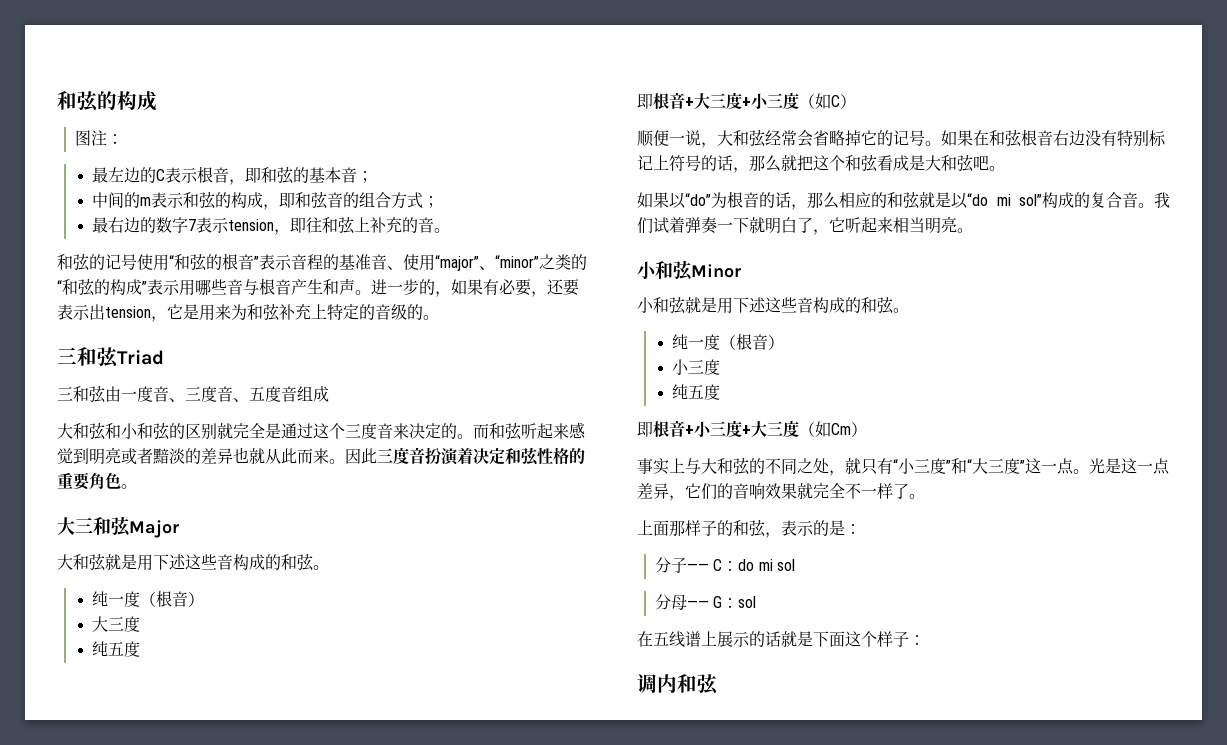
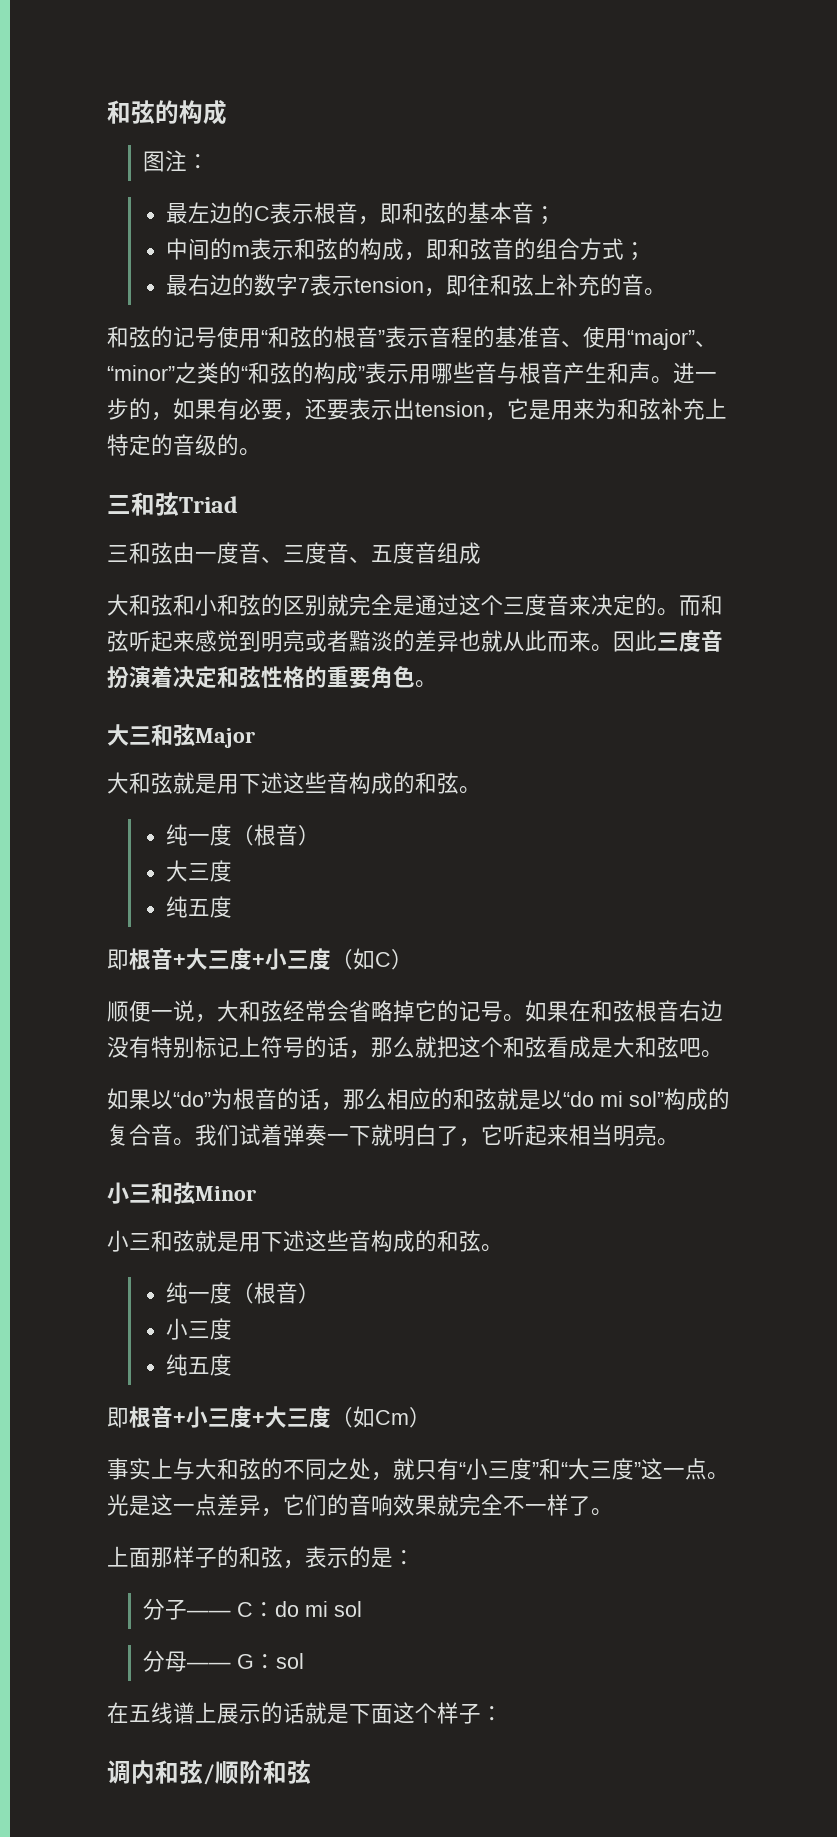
(657, 270) none -> [129,1184,151,1203] 三
(654, 305) none -> [129,1233,151,1250] 三
(719, 684) none -> [203,1760,311,1785] /顺阶和弦

